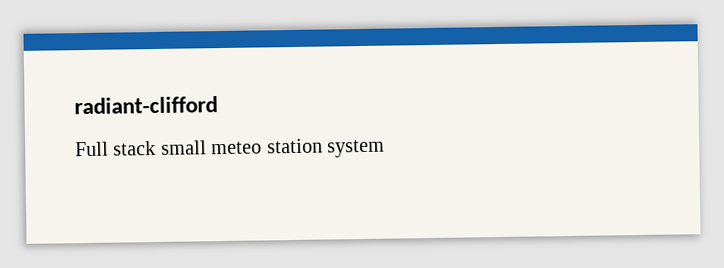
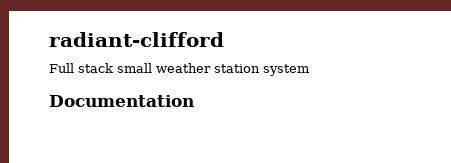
[211,141,263,155] meteo -> [156,63,211,73] weather
(385, 148) none -> [49,95,194,107] // Documentation

